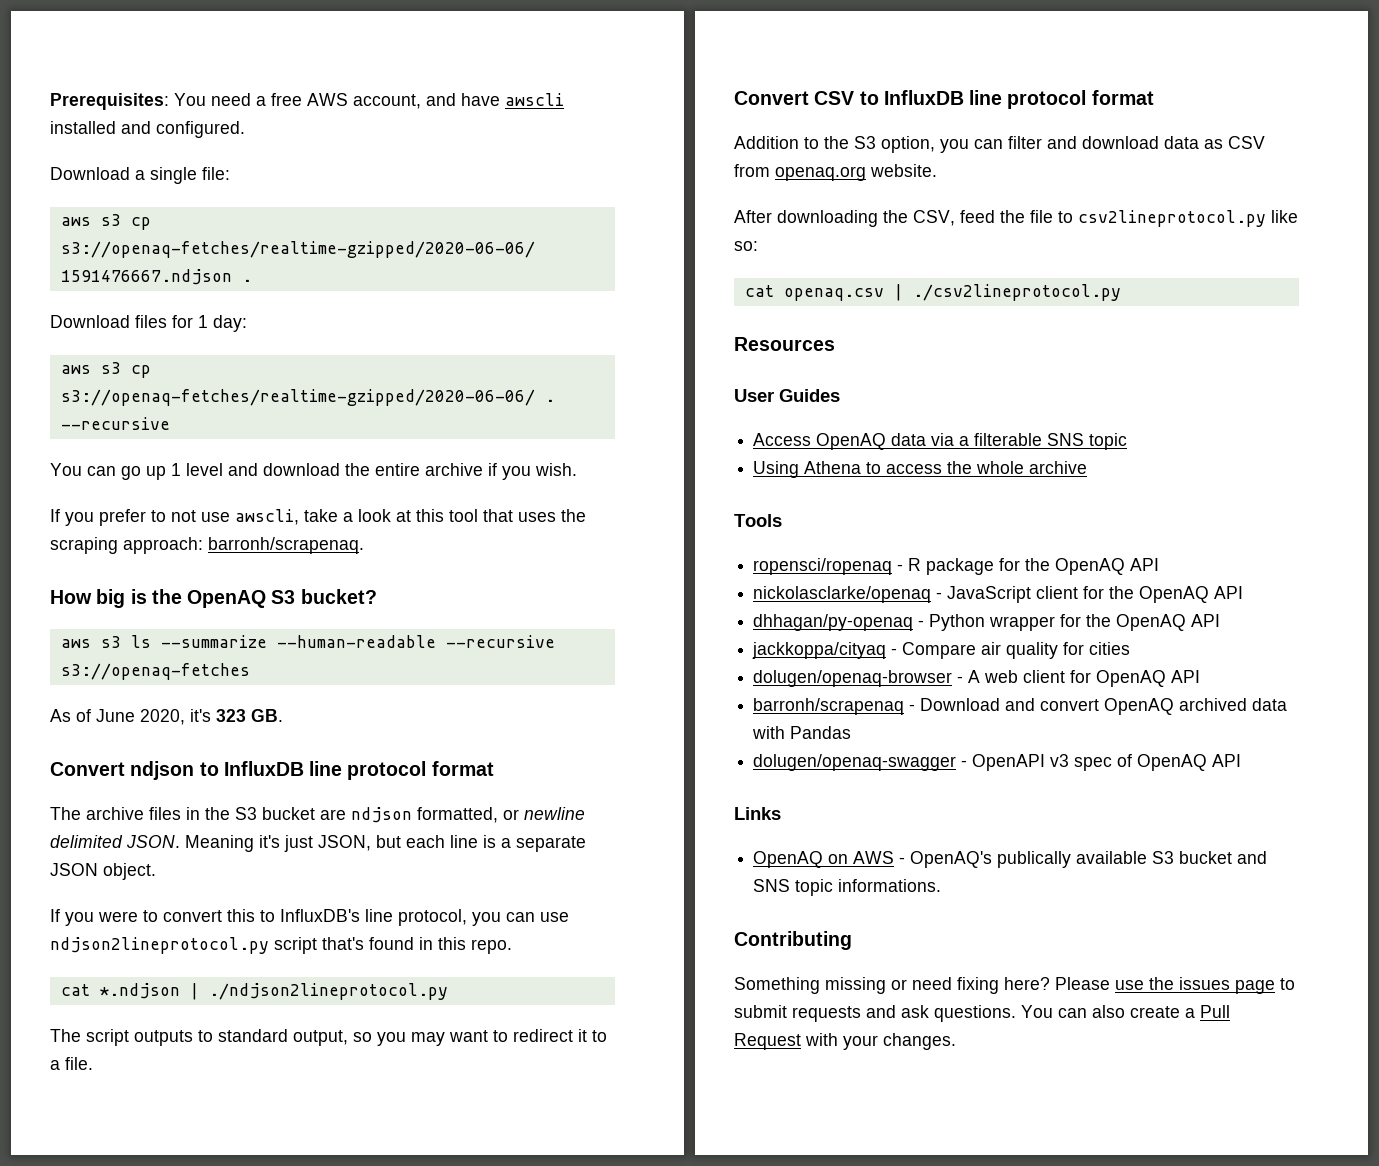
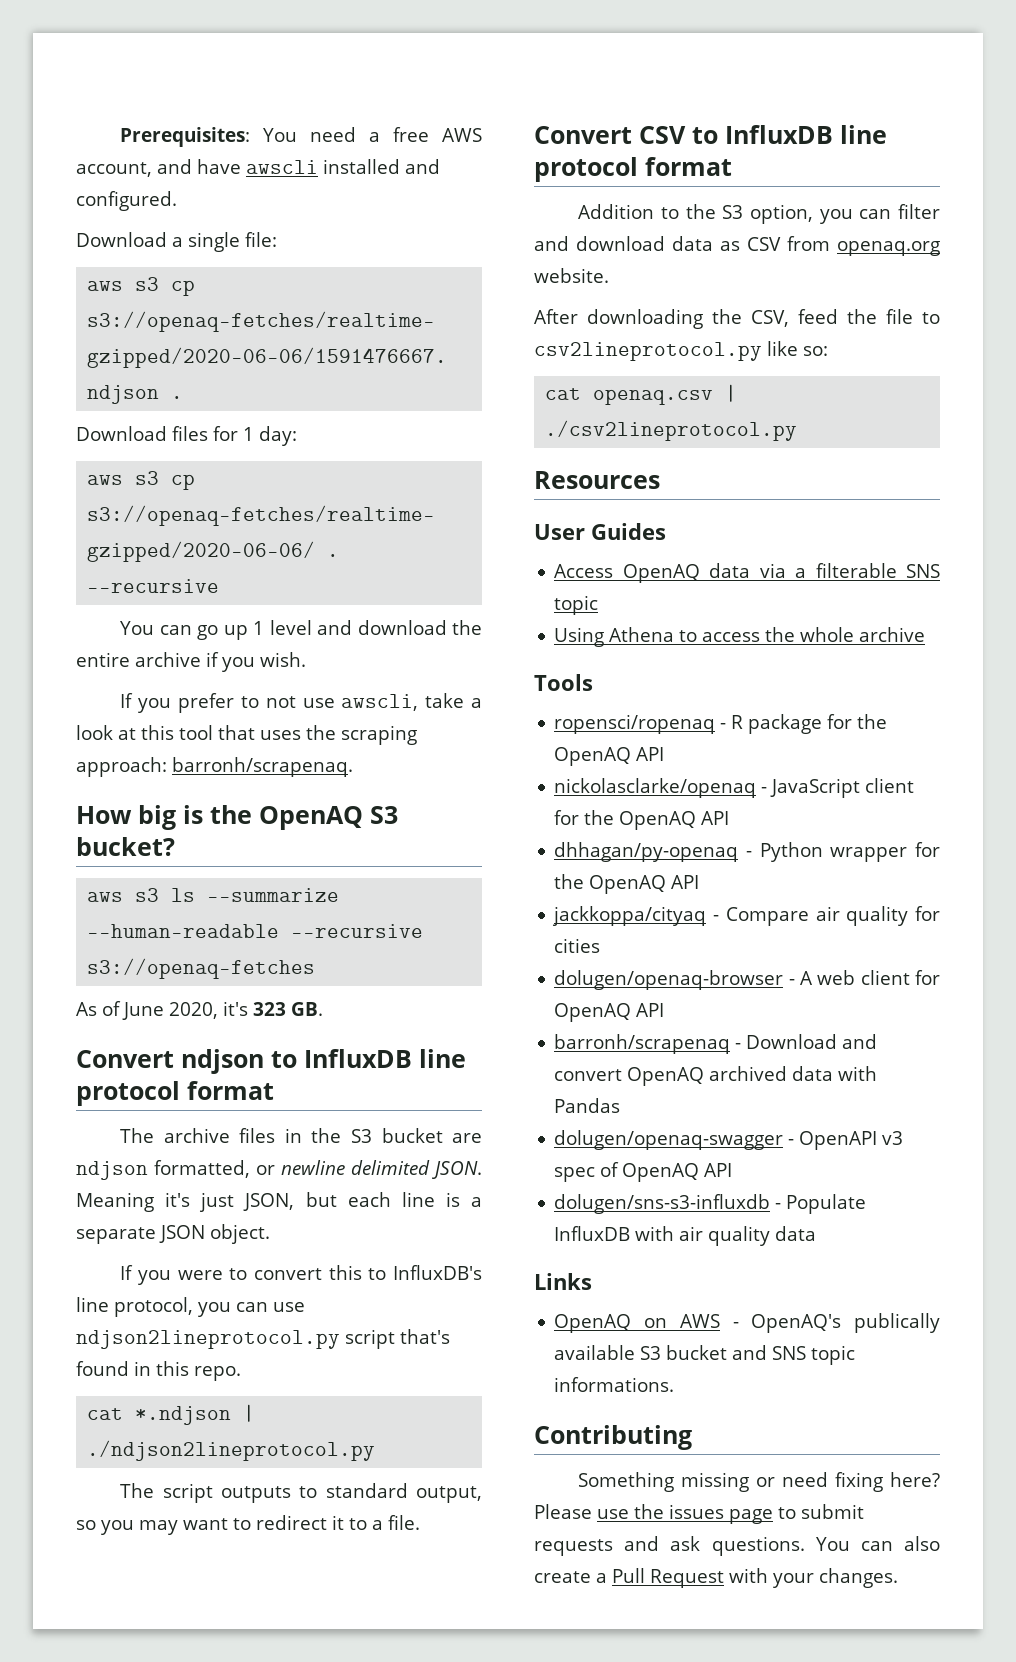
(1242, 760) none -> [554,1194,867,1214] [554,1226,817,1246] // dolugen/sns-s3-influxdb - Populate InfluxDB with air quality data

